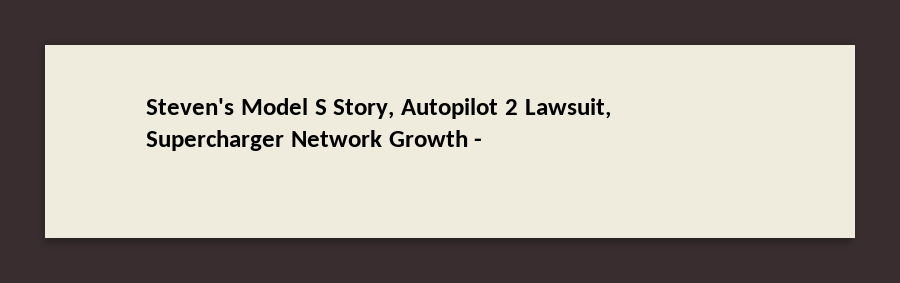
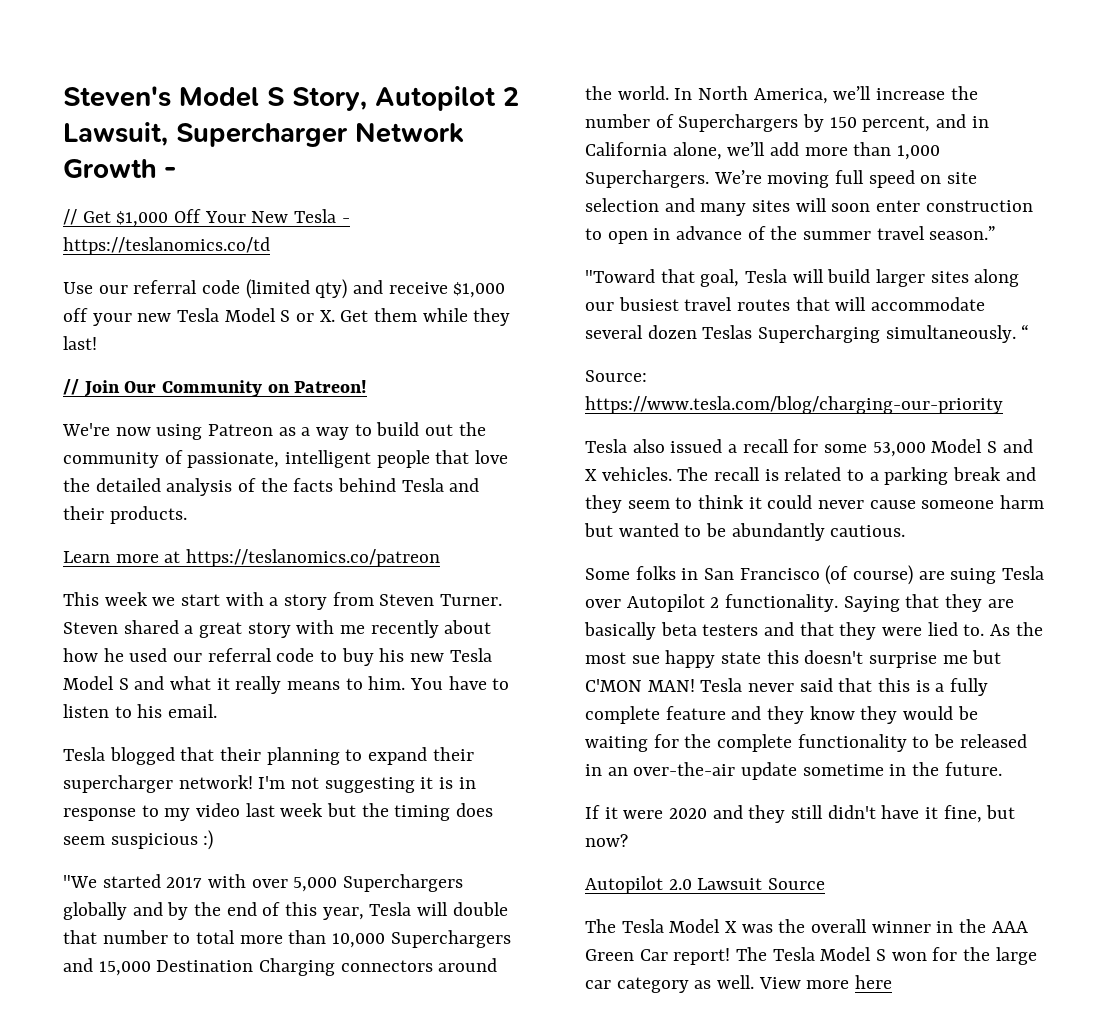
(483, 142) none -> [63,209,350,227] [63,237,270,255] [63,279,506,299] [63,308,511,326] [63,336,97,350] [63,379,368,397] [62,422,486,440] [63,450,509,468] [63,478,480,496] [63,506,187,524] [63,549,441,567] [63,592,503,610] [63,620,492,638] [63,648,492,666] [63,676,510,694] [63,704,218,718] [63,747,474,765] [63,775,476,793] [63,803,494,821] [63,830,214,850] [63,874,464,892] [63,902,508,920] [63,930,511,948] [63,958,498,976] [585,86,978,104] [585,114,989,132] [585,142,941,160] [585,170,978,188] [585,198,1033,216] [585,226,997,244] [585,269,1020,287] [585,297,986,311] [585,324,1030,343] [585,370,647,382] [585,396,1003,414] [585,439,1033,457] [585,467,1036,485] [585,495,1045,513] [584,523,906,541] [585,565,1045,585] [585,594,1014,612] [584,622,1043,640] [585,650,1002,668] [585,678,989,696] [585,706,978,724] [585,734,1027,752] [585,762,1002,780] [585,805,1016,823] [585,834,628,847] [585,876,826,894] [585,919,1028,933] [585,947,1037,965] [585,975,893,993] // // Get $1,000 Off Your New Tesla - https://teslanomics.co/td // Use our referral code (limited qty) and receive $1,000 off your new Tesla Model S or X. Get them while they last! // // Join Our Community on Patreon! // We're now using Patreon as a way to build out the community of passionate, intelligent people that love the detailed analysis of the facts behind Tesla and their products. // Learn more at https://teslanomics.co/patreon // This week we start with a story from Steven Turner. Steven shared a great story with me recently about how he used our referral code to buy his new Tesla Model S and what it really means to him. You have to listen to his email. // Tesla blogged that their planning to expand their supercharger network! I'm not suggesting it is in response to my video last week but the timing does seem suspicious :) // "We started 2017 with over 5,000 Superchargers globally and by the end of this year, Tesla will double that number to total more than 10,000 Superchargers and 15,000 Destination Charging connectors around the world. In North America, we’ll increase the number of Superchargers by 150 percent, and in California alone, we’ll add more than 1,000 Superchargers. We’re moving full speed on site selection and many sites will soon enter construction to open in advance of the summer travel season.” // "Toward that goal, Tesla will build larger sites along our busiest travel routes that will accommodate several dozen Teslas Supercharging simultaneously. “ // Source: https://www.tesla.com/blog/charging-our-priority // Tesla also issued a recall for some 53,000 Model S and X vehicles. The recall is related to a parking break and they seem to think it could never cause someone harm but wanted to be abundantly cautious. // Some folks in San Francisco (of course) are suing Tesla over Autopilot 2 functionality. Saying that they are basically beta testers and that they were lied to. As the most sue happy state this doesn't surprise me but C'MON MAN! Tesla never said that this is a fully complete feature and they know they would be waiting for the complete functionality to be released in an over-the-air update sometime in the future. // If it were 2020 and they still didn't have it fine, but now? // Autopilot 2.0 Lawsuit Source // The Tesla Model X was the overall winner in the AAA Green Car report! The Tesla Model S won for the large car category as well. View more here

